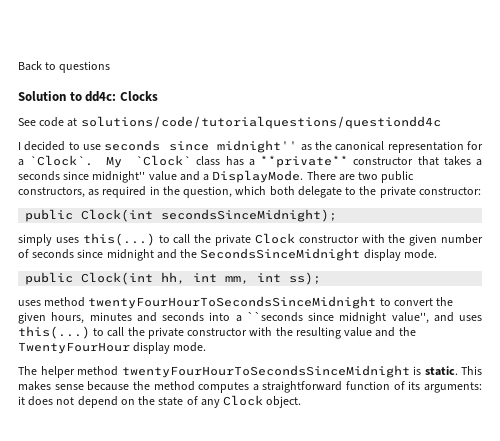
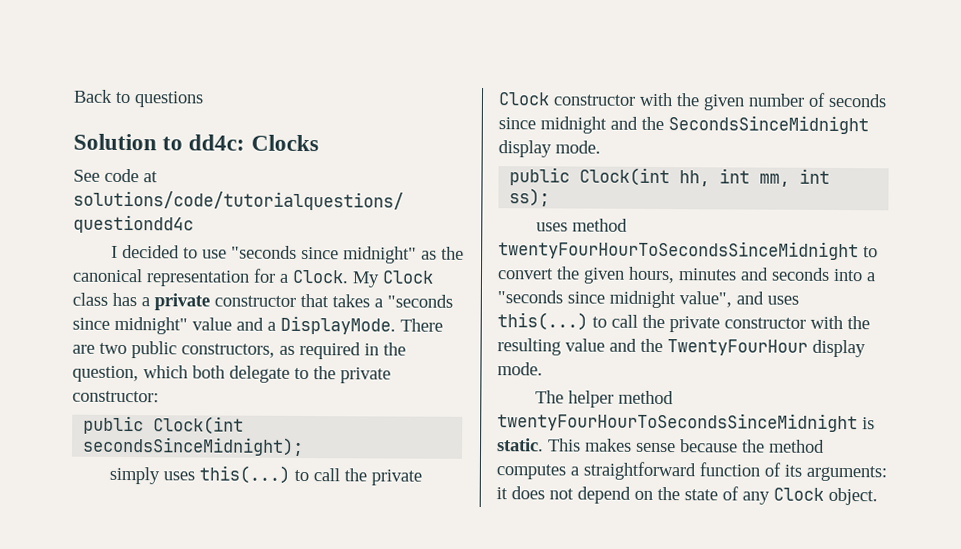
[104,140,298,153] seconds since midnight'' -> [230,245,417,264] "seconds since midnight"
[29,155,192,168] `Clock`. My `Clock` -> [292,269,434,288] Clock. My Clock
[260,155,349,168] **private** -> [154,293,210,311] private
[18,171,146,183] seconds since midnight'' -> [387,294,453,308] [72,316,188,335] "seconds since midnight"
[246,312,429,324] ``seconds since midnight value'', -> [497,290,732,309] "seconds since midnight value",

